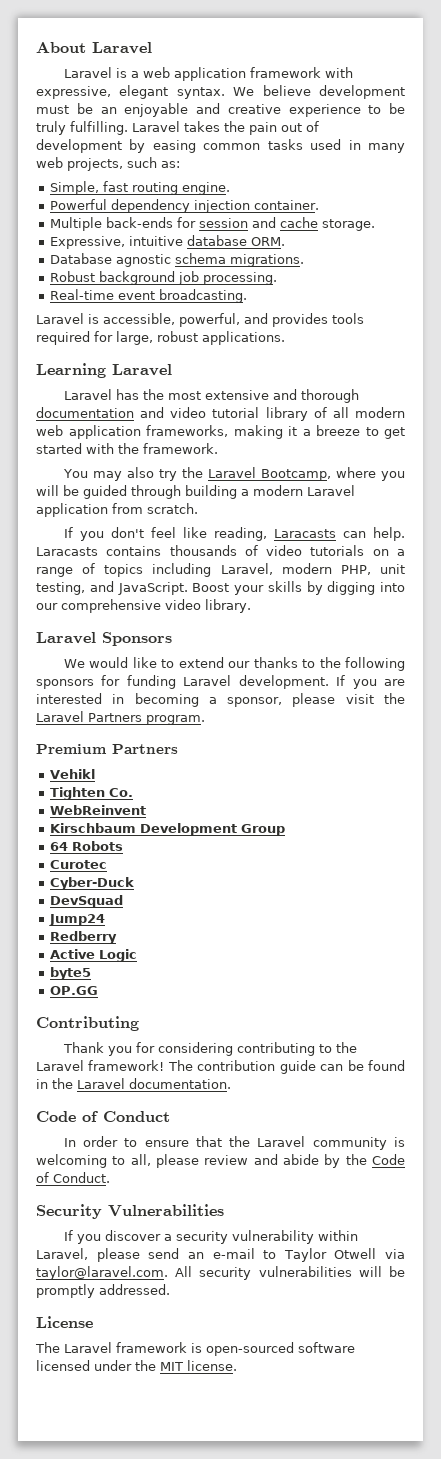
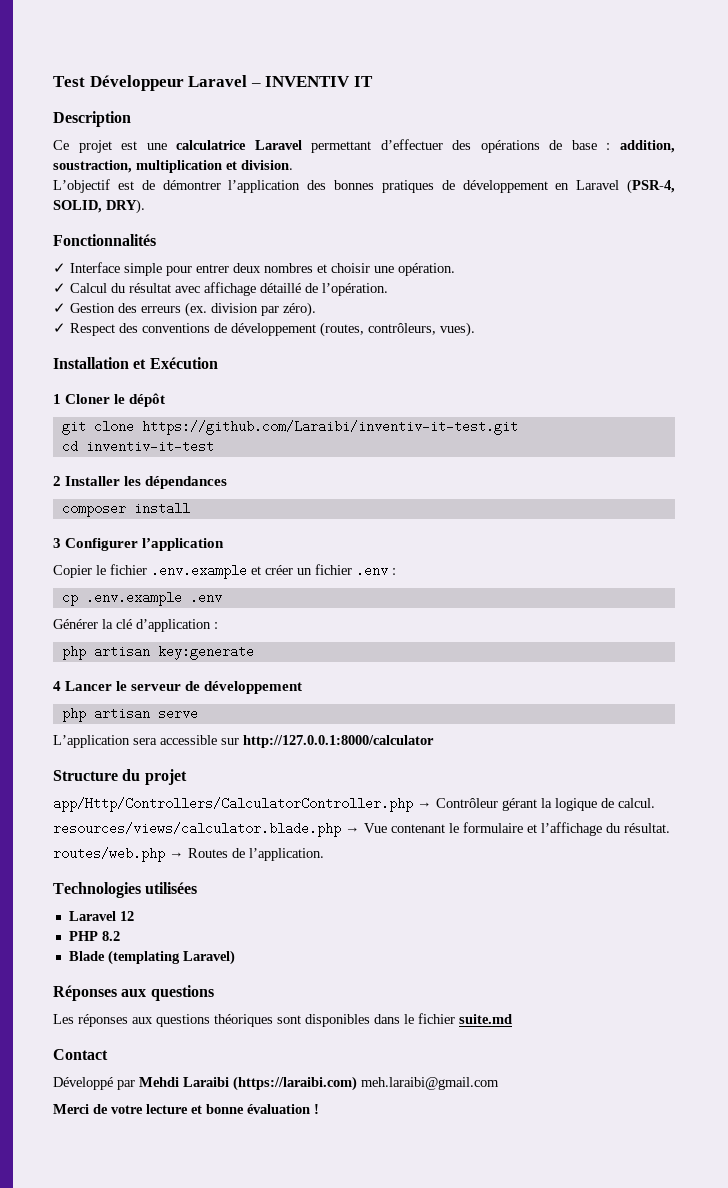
[36,42,152,54] [63,67,353,81] [36,85,405,99] [36,103,405,117] [36,121,319,135] [36,139,405,153] [36,157,180,171] [50,181,231,195] [50,199,320,213] [50,217,376,231] [50,235,286,249] [50,253,305,267] [50,271,278,285] [50,289,248,303] [36,313,364,327] [36,331,285,345] [36,363,172,378] [63,389,359,403] [36,407,406,421] [36,425,405,439] [36,443,218,454] [62,467,405,481] [36,485,355,499] [36,503,198,517] [63,527,405,541] [36,545,405,556] [36,563,405,577] [36,581,405,595] [36,599,251,613] [36,632,172,646] [63,657,406,671] [36,675,405,689] [36,693,405,707] [36,711,205,725] [36,744,178,754] [50,769,96,779] [50,787,134,800] [50,805,147,815] [50,823,286,836] [50,841,124,851] [50,860,108,869] [50,877,135,890] [50,895,124,908] [49,914,106,926] [50,931,118,944] [50,949,138,962] [50,967,92,980] [50,986,99,995] [36,1016,139,1031] [62,1042,357,1056] [36,1060,405,1074] [36,1078,231,1089] [36,1111,170,1122] [63,1136,405,1150] [36,1154,405,1168] [36,1172,110,1183] [36,1204,224,1219] [63,1230,358,1244] [36,1248,405,1262] [36,1266,405,1280] [36,1284,170,1298] [36,1316,93,1328] [35,1342,355,1356] [36,1360,237,1371] About Laravel // Laravel is a web application framework with expressive, elegant syntax. We believe development must be an enjoyable and creative experience to be truly fulfilling. Laravel takes the pain out of development by easing common tasks used in many web projects, such as: // Simple, fast routing engine. // Powerful dependency injection container. // Multiple back-ends for session and cache storage. // Expressive, intuitive database ORM. // Database agnostic schema migrations. // Robust background job processing. // Real-time event broadcasting. // Laravel is accessible, powerful, and provides tools required for large, robust applications. // Learning Laravel // Laravel has the most extensive and thorough documentation and video tutorial library of all modern web application frameworks, making it a breeze to get started with the framework. // You may also try the Laravel Bootcamp, where you will be guided through building a modern Laravel application from scratch. // If you don't feel like reading, Laracasts can help. Laracasts contains thousands of video tutorials on a range of topics including Laravel, modern PHP, unit testing, and JavaScript. Boost your skills by digging into our comprehensive video library. // Laravel Sponsors // We would like to extend our thanks to the following sponsors for funding Laravel development. If you are interested in becoming a sponsor, please visit the Laravel Partners program. // Premium Partners // Vehikl // Tighten Co. // WebReinvent // Kirschbaum Development Group // 64 Robots // Curotec // Cyber-Duck // DevSquad // Jump24 // Redberry // Active Logic // byte5 // OP.GG // Contributing // Thank you for considering contributing to the Laravel framework! The contribution guide can be found in the Laravel documentation. // Code of Conduct // In order to ensure that the Laravel community is welcoming to all, please review and abide by the Code of Conduct. // Security Vulnerabilities // If you discover a security vulnerability within Laravel, please send an e-mail to Taylor Otwell via taylor@laravel.com. All security vulnerabilities will be promptly addressed. // License // The Laravel framework is open-sourced software licensed under the MIT license. -> [53,75,373,91] [53,111,131,127] [53,139,675,153] [53,160,293,173] [53,179,675,194] [53,199,145,214] [53,234,156,246] [53,262,455,276] [53,282,388,296] [53,302,316,317] [53,322,475,337] [53,357,218,369] [53,393,166,407] [61,420,518,435] [61,440,214,453] [53,476,228,489] [61,502,190,517] [53,538,225,551] [53,564,396,579] [61,591,222,606] [53,619,218,632] [61,645,254,660] [53,681,303,694] [61,707,198,722] [53,735,434,748] [53,769,187,785] [53,797,655,812] [53,822,670,837] [53,847,324,862] [53,882,198,898] [68,911,134,921] [68,931,120,941] [68,950,235,965] [53,985,214,1001] [53,1013,512,1027] [53,1049,108,1060] [53,1076,499,1091] [53,1104,319,1114] Test Développeur Laravel – INVENTIV IT // Description // Ce projet est une calculatrice Laravel permettant d’effectuer des opérations de base : addition, soustraction, multiplication et division. // L’objectif est de démontrer l’application des bonnes pratiques de développement en Laravel (PSR-4, SOLID, DRY). // Fonctionnalités // ✓ Interface simple pour entrer deux nombres et choisir une opération. // ✓ Calcul du résultat avec affichage détaillé de l’opération. // ✓ Gestion des erreurs (ex. division par zéro). // ✓ Respect des conventions de développement (routes, contrôleurs, vues). // Installation et Exécution // 1 Cloner le dépôt // git clone https://github.com/Laraibi/inventiv-it-test.git // cd inventiv-it-test // 2 Installer les dépendances // composer install // 3 Configurer l’application // Copier le fichier .env.example et créer un fichier .env : // cp .env.example .env // Générer la clé d’application : // php artisan key:generate // 4 Lancer le serveur de développement // php artisan serve // L’application sera accessible sur http://127.0.0.1:8000/calculator // Structure du projet // app/Http/Controllers/CalculatorController.php → Contrôleur gérant la logique de calcul. // resources/views/calculator.blade.php → Vue contenant le formulaire et l’affichage du résultat. // routes/web.php → Routes de l’application. // Technologies utilisées // Laravel 12 // PHP 8.2 // Blade (templating Laravel) // Réponses aux questions // Les réponses aux questions théoriques sont disponibles dans le fichier suite.md // Contact // Développé par Mehdi Laraibi (https://laraibi.com) meh.laraibi@gmail.com // Merci de votre lecture et bonne évaluation !

